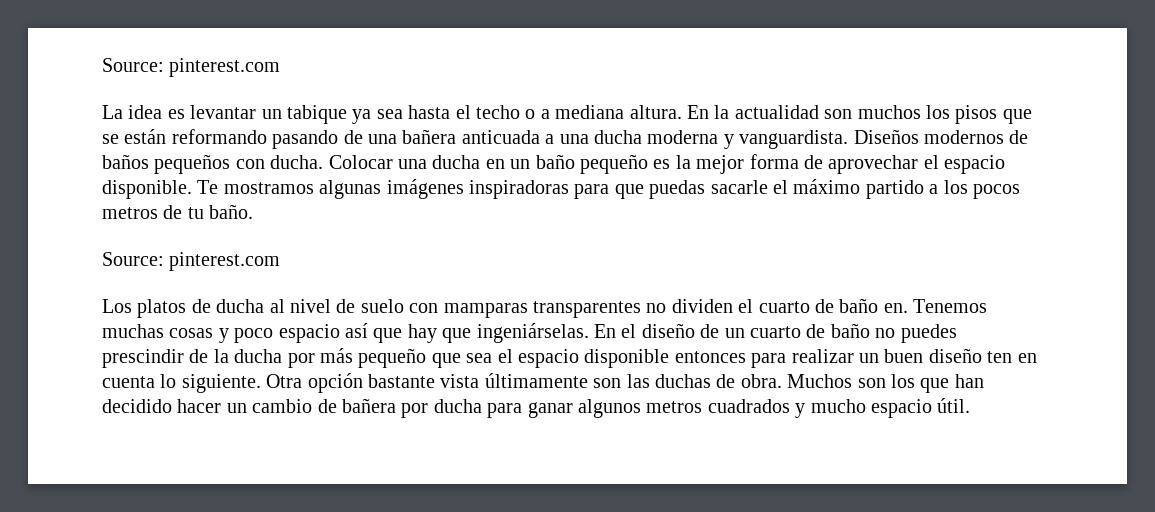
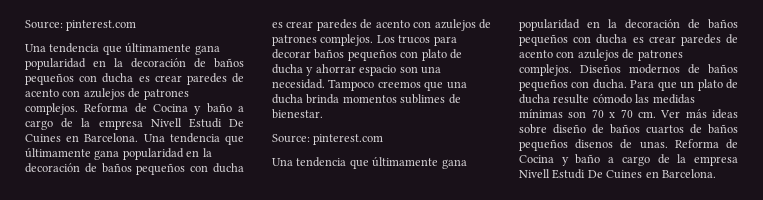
[102,58,281,77] [102,105,1032,124] [102,129,849,149] Source: pinterest.com // La idea es levantar un tabique ya sea hasta el techo o a mediana altura. En la actualidad son muchos los pisos que se están reformando pasando de una bañera anticuada a una ducha moderna y vanguardista. -> [25,20,137,31] [25,42,220,55] [25,58,244,70] [25,73,244,85] [25,88,189,100] [25,103,245,115] [25,118,244,130] [25,133,244,145] [25,147,212,160] [25,163,244,175] [272,19,491,31] [272,34,457,46] [272,49,462,61] [272,64,441,76] [272,79,467,91] [272,94,461,104] [272,109,323,119] [272,134,384,145] [272,156,467,169] [519,19,738,31] [519,34,738,46] [519,49,683,61] [519,64,572,76] Source: pinterest.com // Una tendencia que últimamente gana popularidad en la decoración de baños pequeños con ducha es crear paredes de acento con azulejos de patrones complejos. Reforma de Cocina y baño a cargo de la empresa Nivell Estudi De Cuines en Barcelona. Una tendencia que últimamente gana popularidad en la decoración de baños pequeños con ducha es crear paredes de acento con azulejos de patrones complejos. Los trucos para decorar baños pequeños con plato de ducha y ahorrar espacio son una necesidad. Tampoco creemos que una ducha brinda momentos sublimes de bienestar. // Source: pinterest.com // Una tendencia que últimamente gana popularidad en la decoración de baños pequeños con ducha es crear paredes de acento con azulejos de patrones complejos.
[328,154,1006,174] [102,179,1020,199] [102,204,254,219] [102,252,281,271] [102,298,988,318] [102,323,957,343] [102,348,1037,368] [102,373,984,393] [102,398,971,418] Colocar una ducha en un baño pequeño es la mejor forma de aprovechar el espacio disponible. Te mostramos algunas imágenes inspiradoras para que puedas sacarle el máximo partido a los pocos metros de tu baño. // Source: pinterest.com // Los platos de ducha al nivel de suelo con mamparas transparentes no dividen el cuarto de baño en. Tenemos muchas cosas y poco espacio así que hay que ingeniárselas. En el diseño de un cuarto de baño no puedes prescindir de la ducha por más pequeño que sea el espacio disponible entonces para realizar un buen diseño ten en cuenta lo siguiente. Otra opción bastante vista últimamente son las duchas de obra. Muchos son los que han decidido hacer un cambio de bañera por ducha para ganar algunos metros cuadrados y mucho espacio útil. -> [630,79,738,91] [519,94,695,104] [519,109,738,119] [519,124,738,134] [519,139,738,151] [519,154,738,166] [519,169,716,179] Para que un plato de ducha resulte cómodo las medidas mínimas son 70 x 70 cm. Ver más ideas sobre diseño de baños cuartos de baños pequeños disenos de unas. Reforma de Cocina y baño a cargo de la empresa Nivell Estudi De Cuines en Barcelona.

